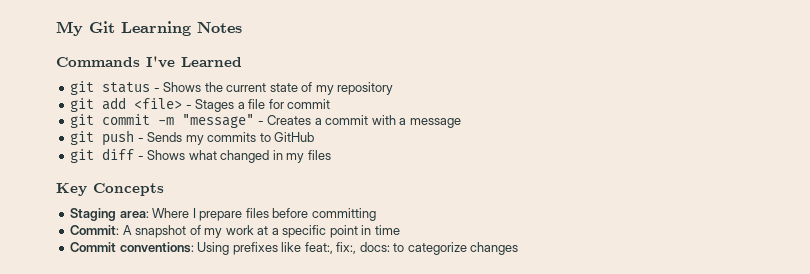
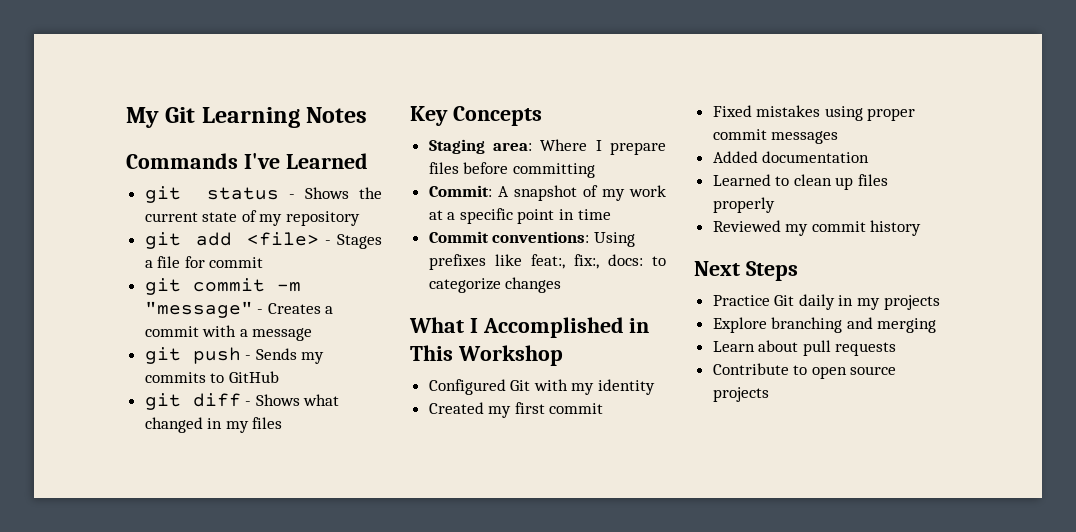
(519, 248) none -> [409,317,650,338] [410,345,563,366] [428,379,656,395] [428,402,604,418] [712,105,916,121] [712,129,839,144] [712,151,870,163] [712,174,889,190] [712,197,775,213] [712,220,922,236] [694,261,798,281] [712,294,940,310] [712,317,937,333] [712,340,897,356] [712,363,897,379] [712,387,769,402] // What I Accomplished in This Workshop // Configured Git with my identity // Created my first commit // Fixed mistakes using proper commit messages // Added documentation // Learned to clean up files properly // Reviewed my commit history // Next Steps // Practice Git daily in my projects // Explore branching and merging // Learn about pull requests // Contribute to open source projects

